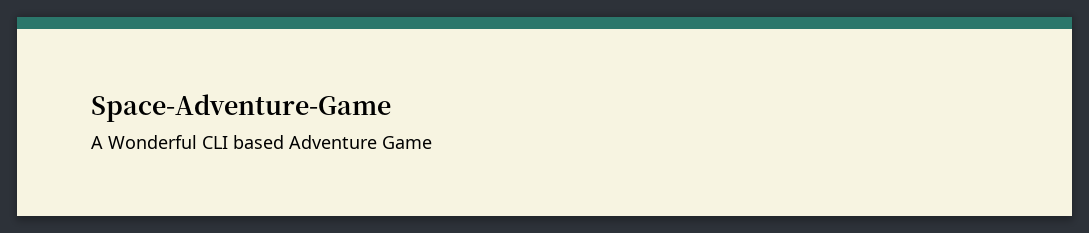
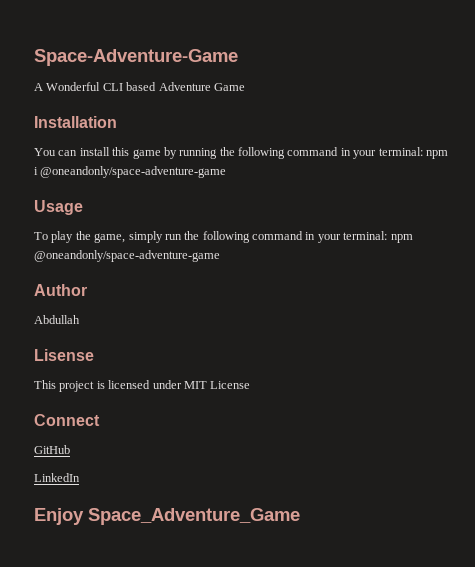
(432, 142) none -> [34,116,117,128] [34,147,448,159] [34,166,227,178] [34,200,83,215] [34,231,413,243] [34,250,220,262] [34,284,87,296] [34,315,80,324] [34,349,94,361] [34,380,251,392] [34,414,100,426] [34,445,70,454] [34,473,80,482] [34,508,300,525] // Installation // You can install this game by running the following command in your terminal: npm i @oneandonly/space-adventure-game // Usage // To play the game, simply run the following command in your terminal: npm @oneandonly/space-adventure-game // Author // Abdullah // Lisense // This project is licensed under MIT License // Connect // GitHub // LinkedIn // Enjoy Space_Adventure_Game

